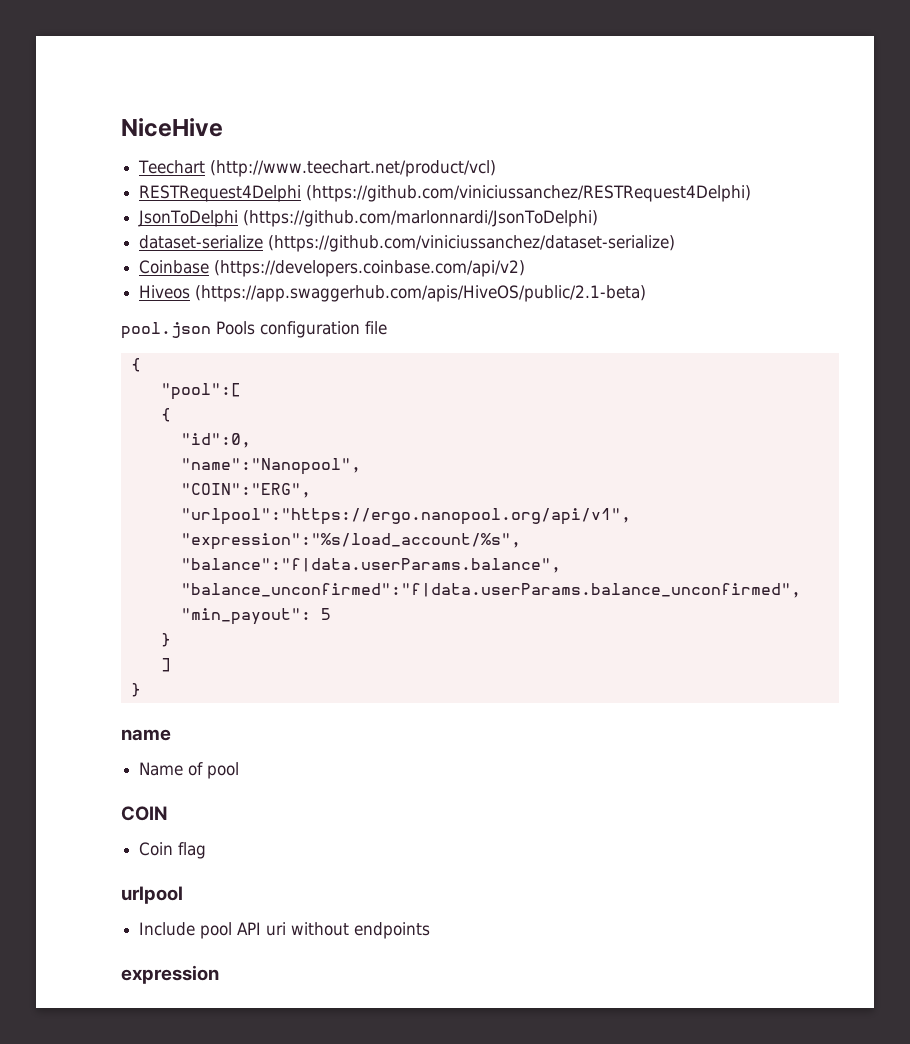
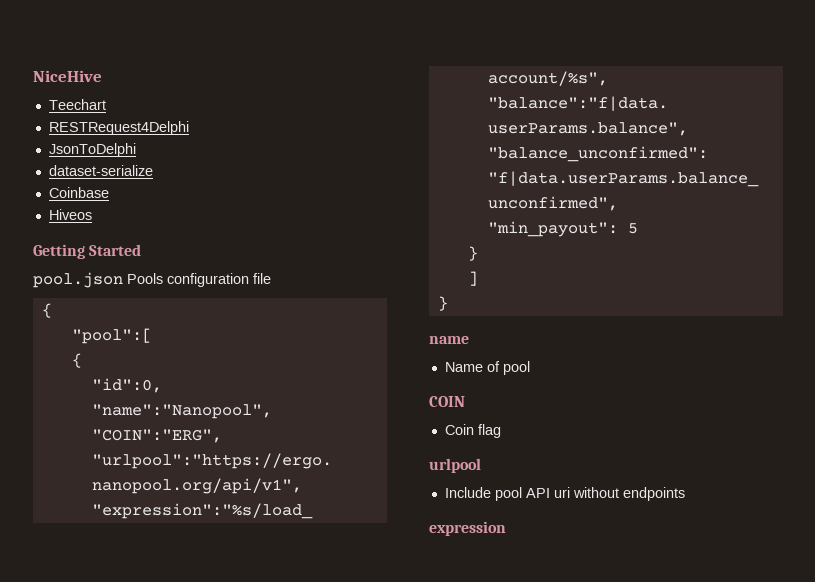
[210,160,497,177] (http://www.teechart.net/product/vcl) -> (106, 104) none
[306,185,752,202] (https://github.com/viniciussanchez/RESTRequest4Delphi) -> (189, 128) none
[243,210,599,227] (https://github.com/marlonnardi/JsonToDelphi) -> (136, 150) none
[268,235,676,252] (https://github.com/viniciussanchez/dataset-serialize) -> (153, 170) none
[214,260,526,277] (https://developers.coinbase.com/api/v2) -> (109, 192) none
[195,285,647,302] (https://app.swaggerhub.com/apis/HiveOS/public/2.1-beta) -> [33,244,142,259] // Getting Started

